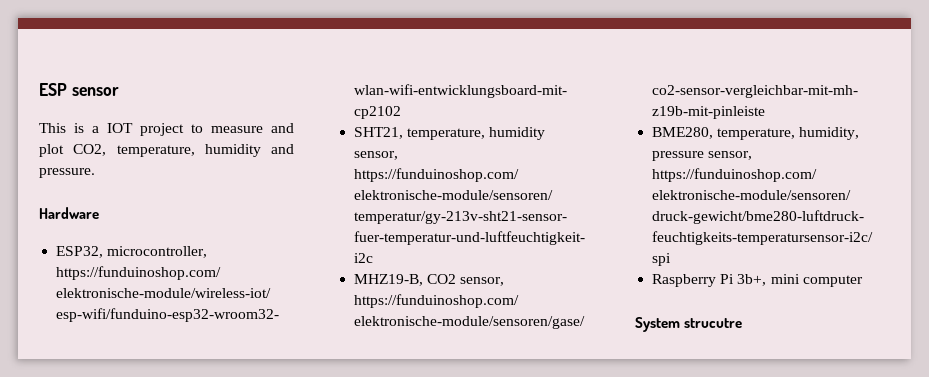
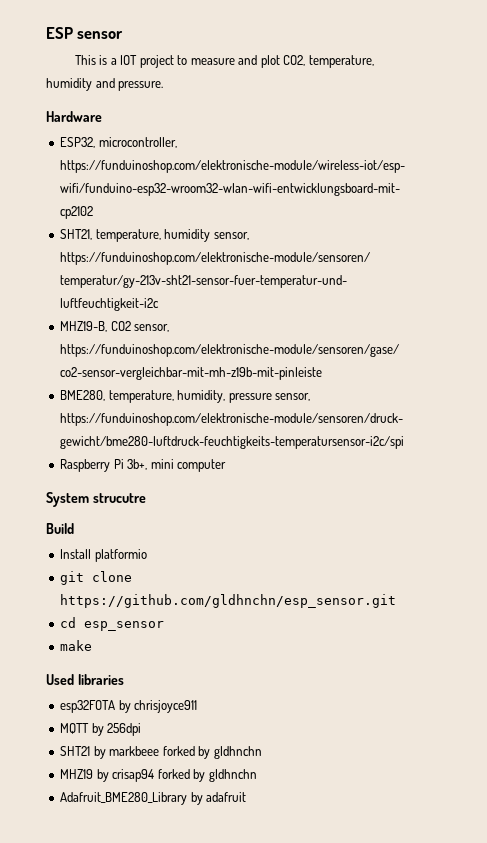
(743, 323) none -> [46,523,74,534] [60,549,147,562] [60,571,133,585] [60,594,397,608] [60,617,165,631] [60,640,93,651] [46,674,124,685] [60,700,198,713] [60,723,142,736] [60,746,262,759] [60,769,257,782] [60,792,247,805] // Build // Install platformio // git clone https://github.com/gldhnchn/esp_sensor.git // cd esp_sensor // make // Used libraries // esp32FOTA by chrisjoyce911 // MQTT by 256dpi // SHT21 by markbeee forked by gldhnchn // MHZ19 by crisap94 forked by gldhnchn // Adafruit_BME280_Library by adafruit

